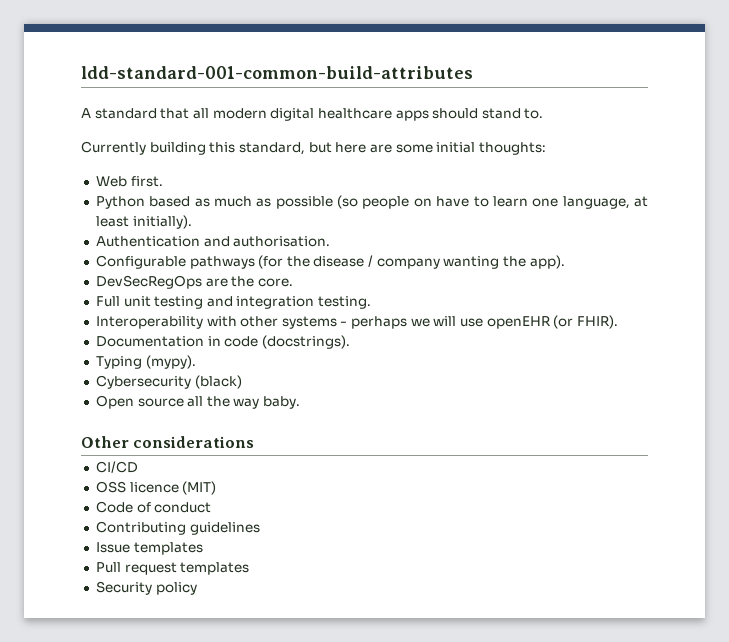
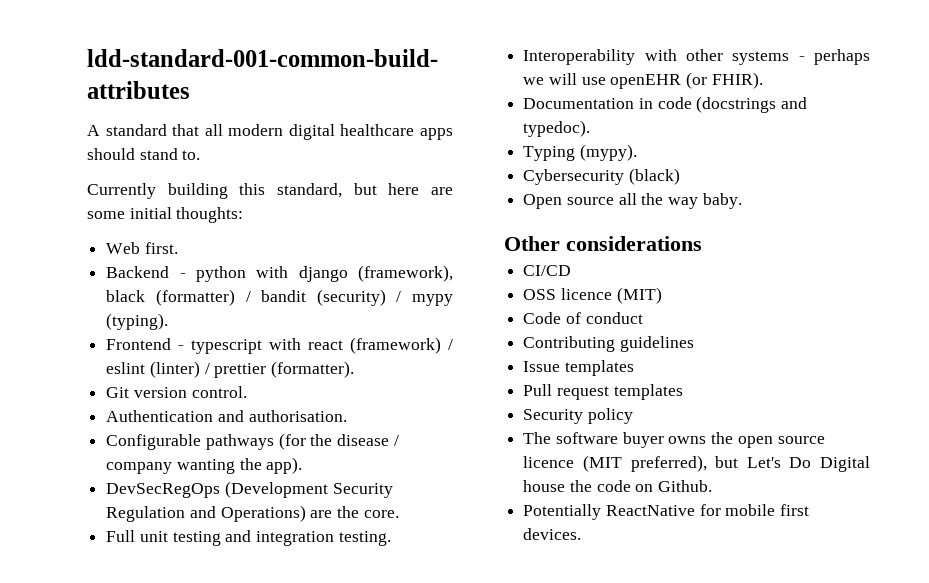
[95,195,648,209] [95,215,192,229] Python based as much as possible (so people on have to learn one language, at least initially). -> [106,265,453,282] [106,289,453,306] [106,313,169,330] [106,337,453,354] [106,361,355,378] [106,386,247,398] Backend - python with django (framework), black (formatter) / bandit (security) / mypy (typing). // Frontend - typescript with react (framework) / eslint (linter) / prettier (formatter). // Git version control.
(202, 282) none -> [224,481,393,498] [106,505,306,522] (Development Security Regulation and Operations)
[261,335,350,349] (docstrings). -> [696,96,808,113] [523,120,591,137] (docstrings and typedoc).
(197, 588) none -> [523,432,825,448] [523,455,870,472] [523,480,713,492] [523,504,810,520] [523,528,582,540] // The software buyer owns the open source licence (MIT preferred), but Let's Do Digital house the code on Github. // Potentially ReactNative for mobile first devices.

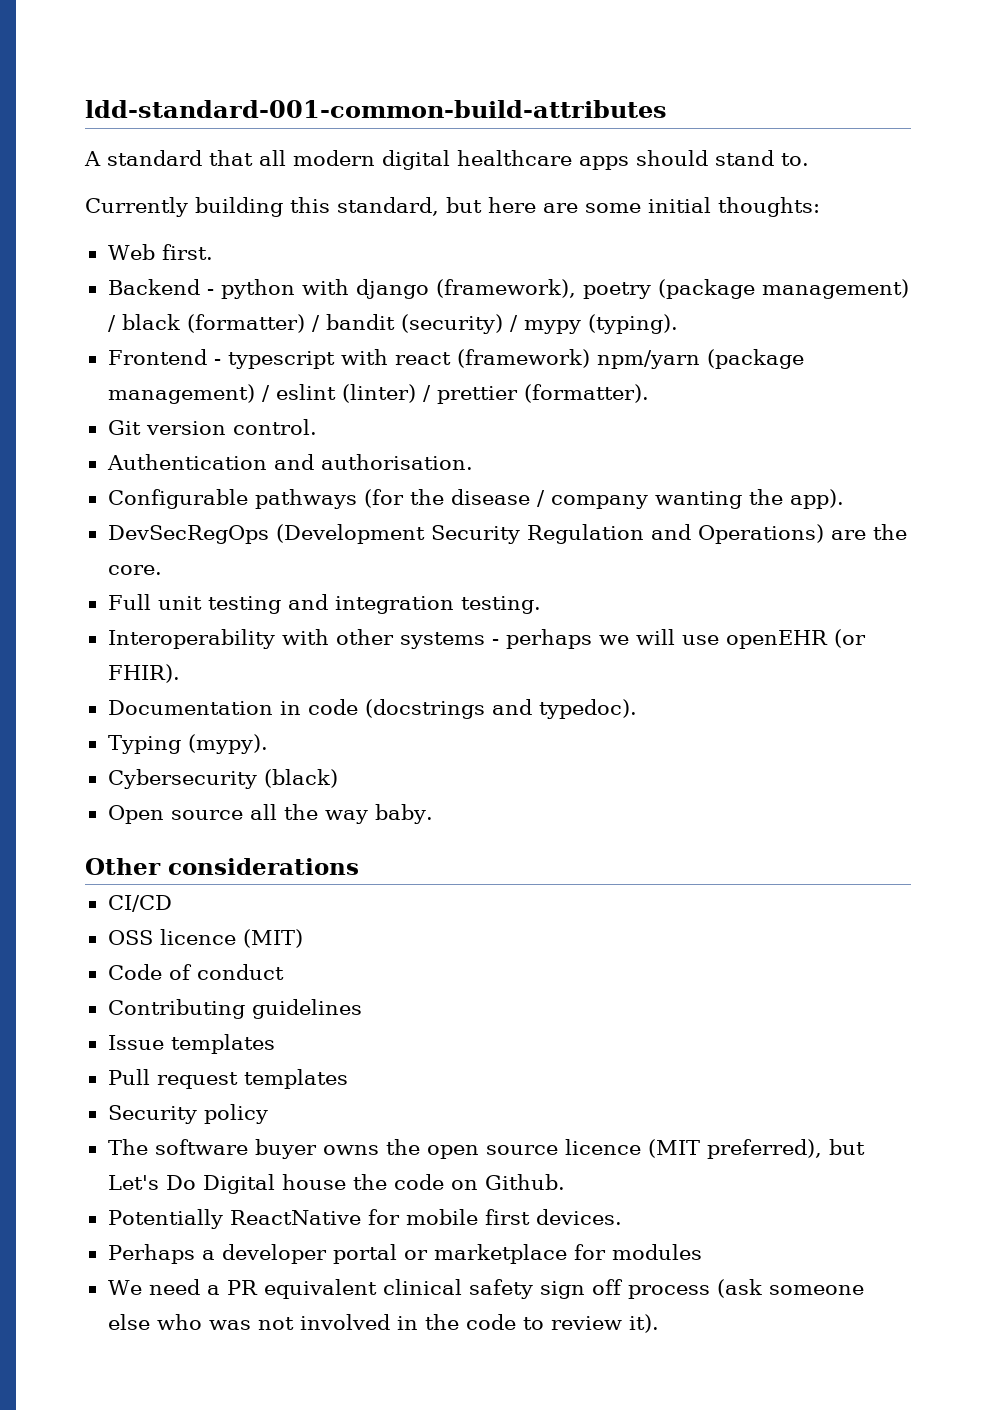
(453, 273) none -> [582,279,909,299] [107,315,116,332] poetry (package management) /
(442, 345) none -> [596,349,804,369] [107,384,255,404] npm/yarn (package management)
(582, 534) none -> [107,1244,702,1264] [107,1279,864,1299] [107,1314,659,1333] // Perhaps a developer portal or marketplace for modules // We need a PR equivalent clinical safety sign off process (ask someone else who was not involved in the code to review it).

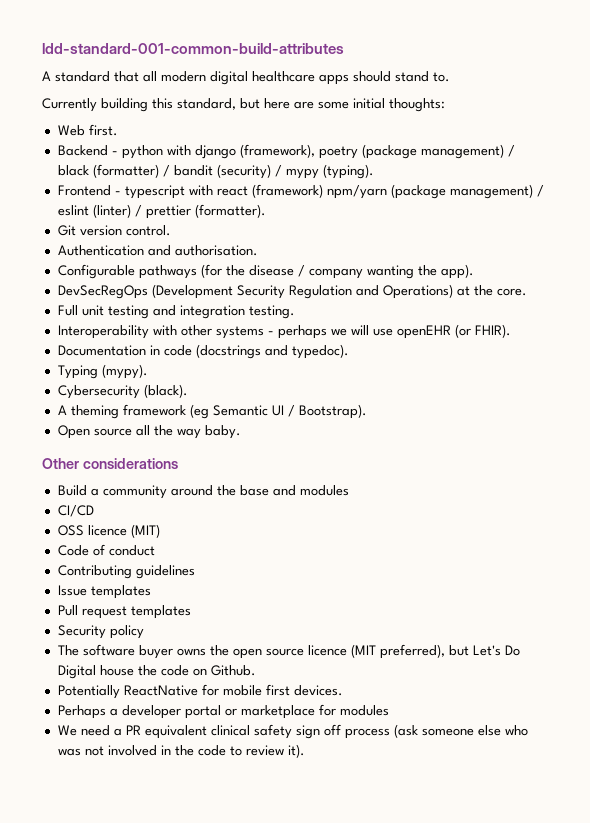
[830,530,866,540] are -> [456,286,470,296] at
[263,769,338,788] (black) -> [143,384,188,398] [57,404,367,419] (black). // A theming framework (eg Semantic UI / Bootstrap).
(359, 866) none -> [57,485,349,499] // Build a community around the base and modules

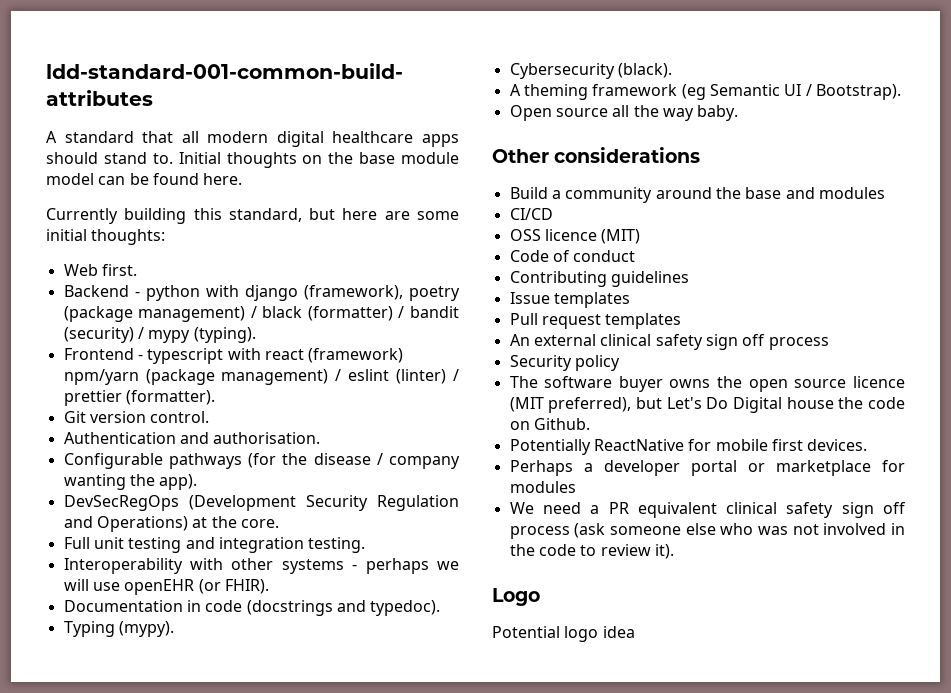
(450, 77) none -> [178,152,459,168] [46,173,243,185] Initial thoughts on the base module model can be found here.
(191, 612) none -> [509,334,829,350] // An external clinical safety sign off process
(305, 751) none -> [492,588,540,606] [492,626,635,642] // Logo // Potential logo idea

